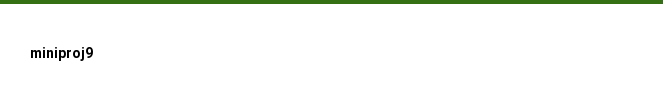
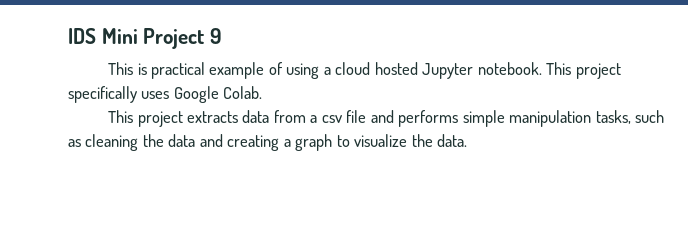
[30,47,93,61] miniproj9 -> [68,28,223,49] [108,62,621,79] [68,86,263,103] [108,110,665,127] [68,134,468,151] IDS Mini Project 9 // This is practical example of using a cloud hosted Jupyter notebook. This project specifically uses Google Colab. // This project extracts data from a csv file and performs simple manipulation tasks, such as cleaning the data and creating a graph to visualize the data.

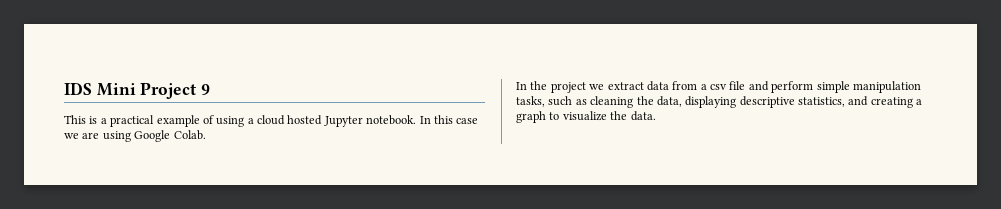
(147, 69) none -> [100,118,107,124] a
[546,62,621,79] [68,86,263,103] [108,110,239,127] This project specifically uses Google Colab. // This project extracts -> [419,115,479,124] [64,130,206,142] [516,81,644,93] In this case we are using Google Colab. // In the project we extract
[398,110,459,127] performs -> [771,81,814,93] perform
[168,134,196,147] data -> [656,96,845,108] data, displaying descriptive statistics,

